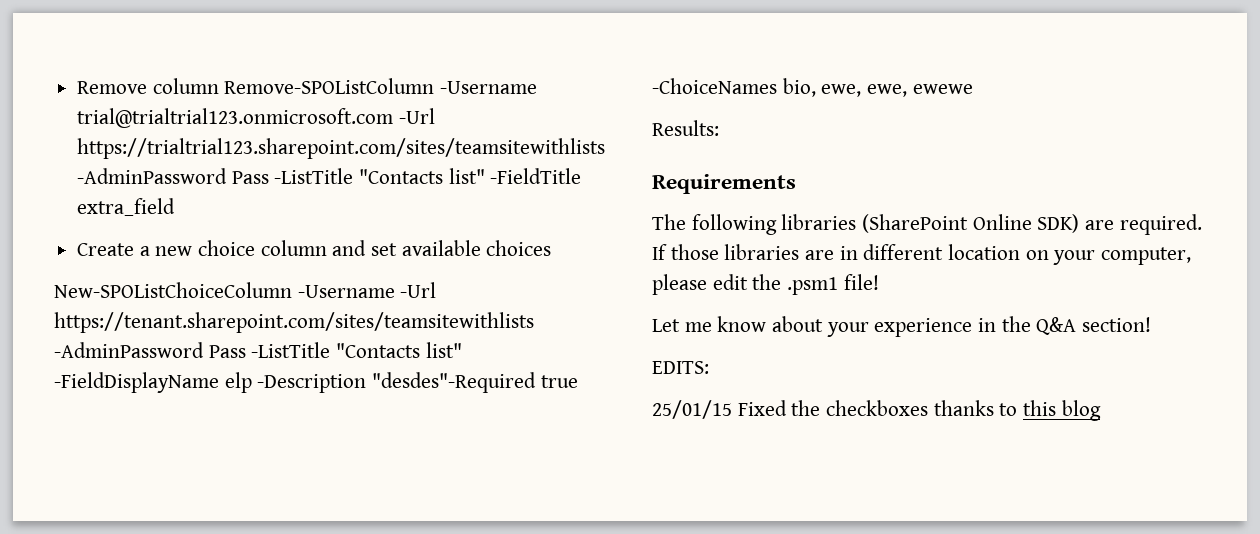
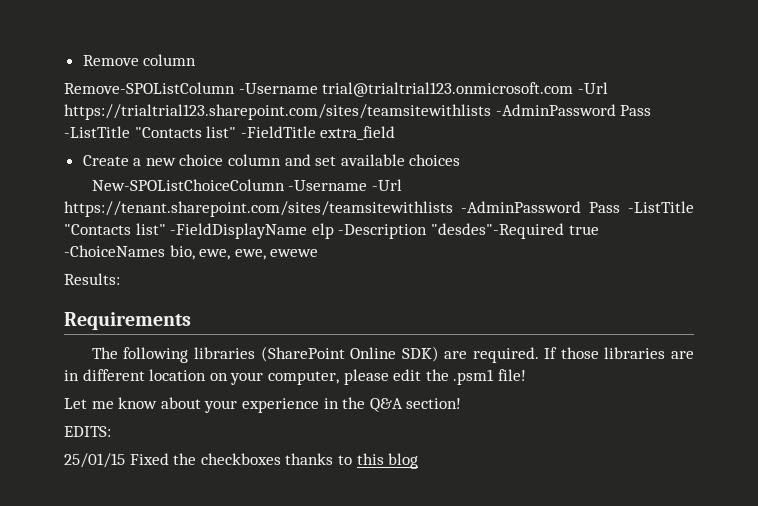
(219, 86) none -> (197, 60) //

